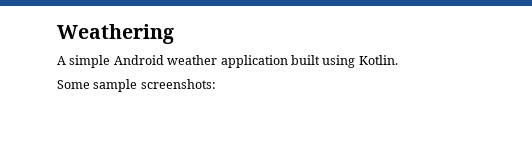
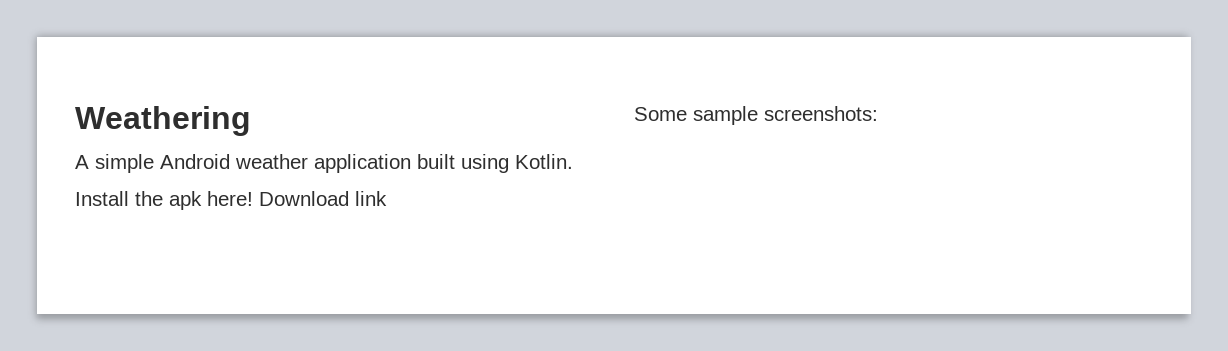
(398, 60) none -> [75,191,387,210] // Install the apk here! Download link

